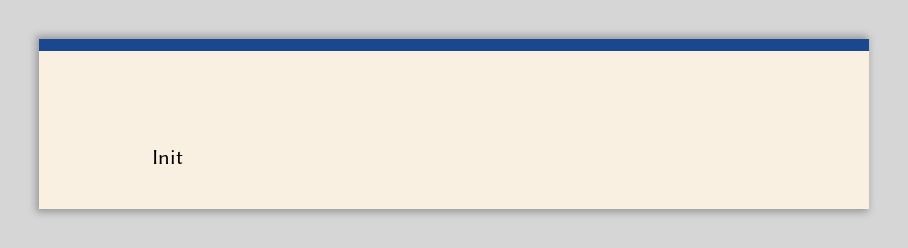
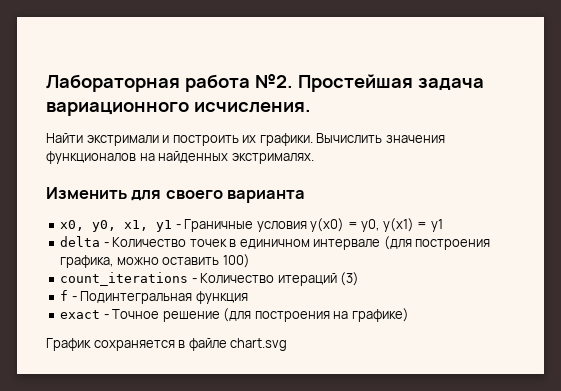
[152,150,183,164] Init -> [46,73,484,92] [46,102,311,116] [46,133,445,146] [46,151,314,164] [46,187,306,203] [60,218,443,232] [60,236,491,250] [60,254,250,268] [60,272,360,286] [60,290,248,304] [60,308,409,322] [46,338,288,351] Лабораторная работа №2. Простейшая задача вариационного исчисления. // Найти экстримали и построить их графики. Вычислить значения функционалов на найденных экстрималях. // Изменить для своего варианта // x0, y0, x1, y1 - Граничные условия y(x0) = y0, y(x1) = y1 // delta - Количество точек в единичном интервале (для построения графика, можно оставить 100) // count_iterations - Количество итераций (3) // f - Подинтегральная функция // exact - Точное решение (для построения на графике) // График сохраняется в файле chart.svg

